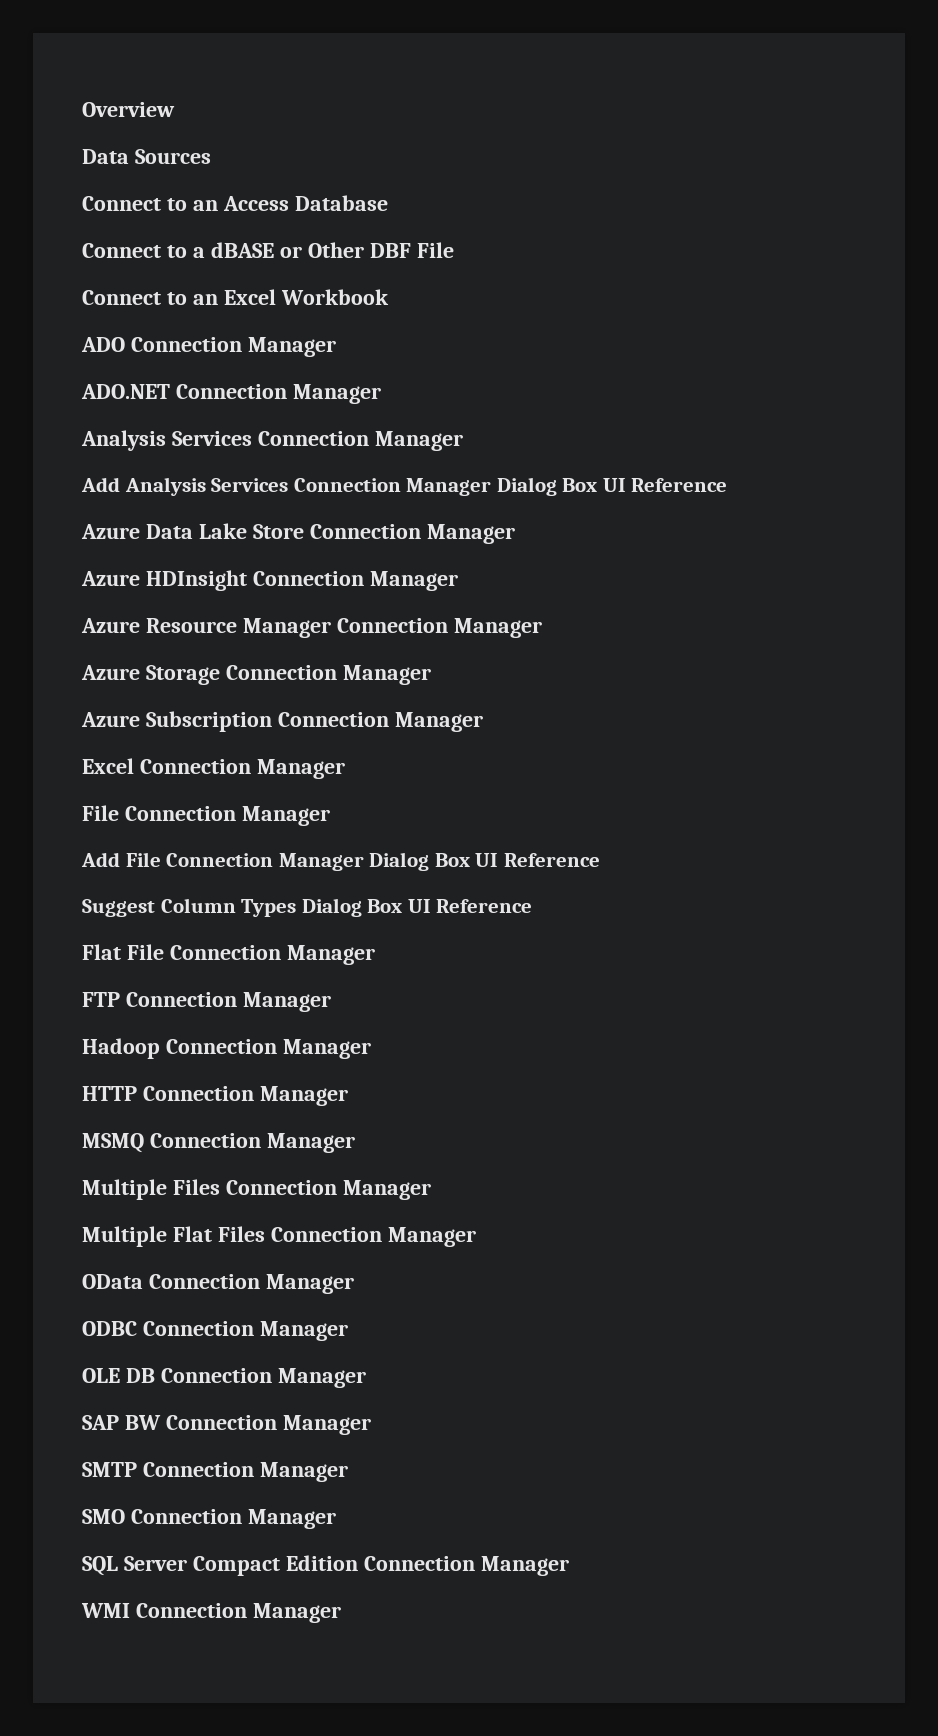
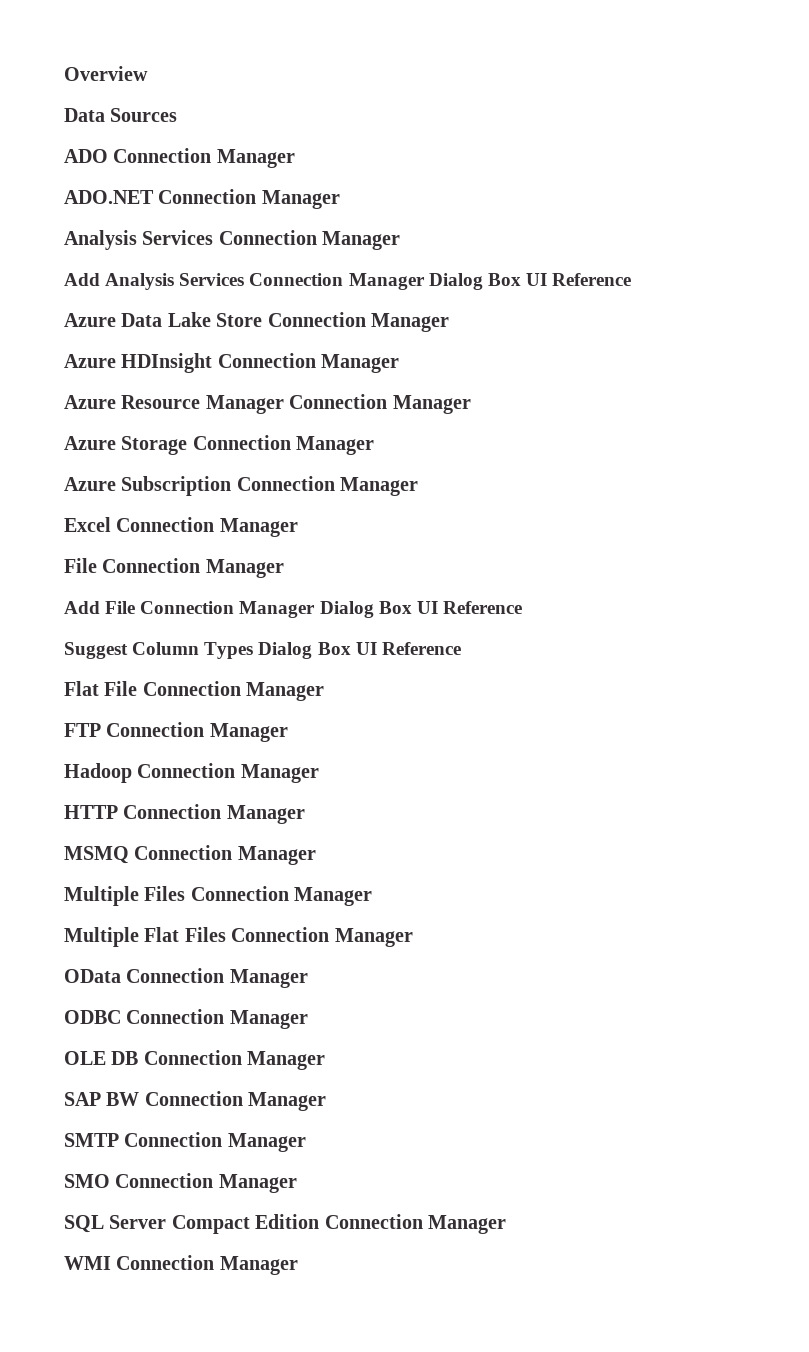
[82,195,388,211] [82,242,454,258] [82,289,389,305] // Connect to an Access Database // Connect to a dBASE or Other DBF File // Connect to an Excel Workbook -> (178, 115) none

